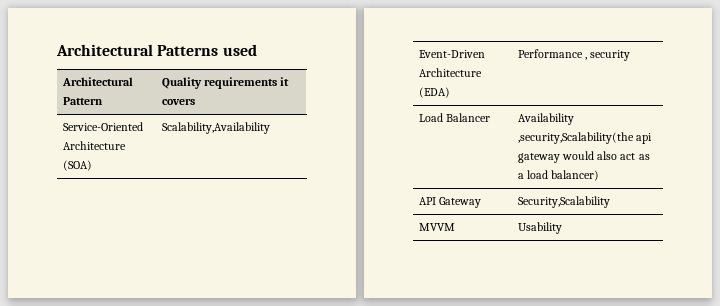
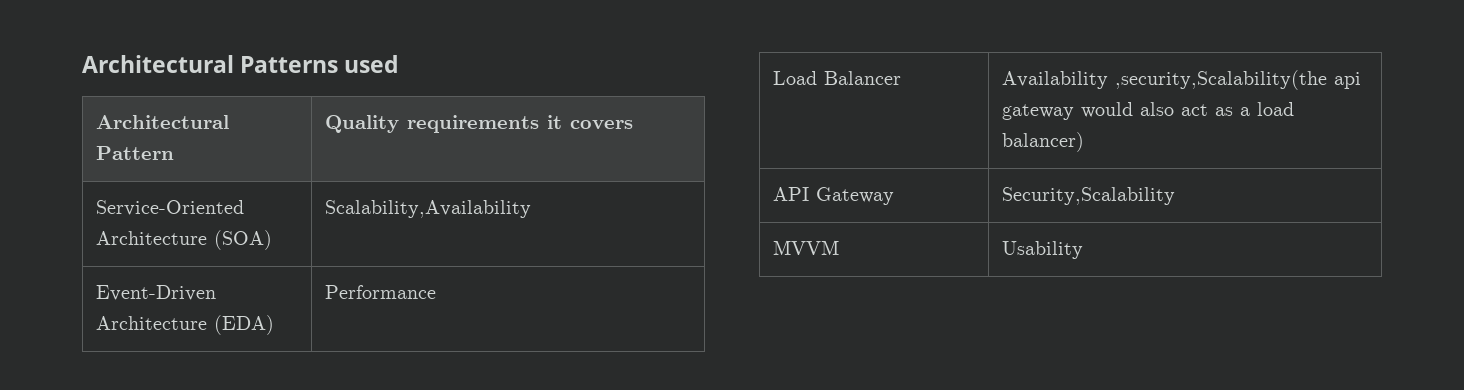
[584,50,631,61] , security -> (437, 292) none

